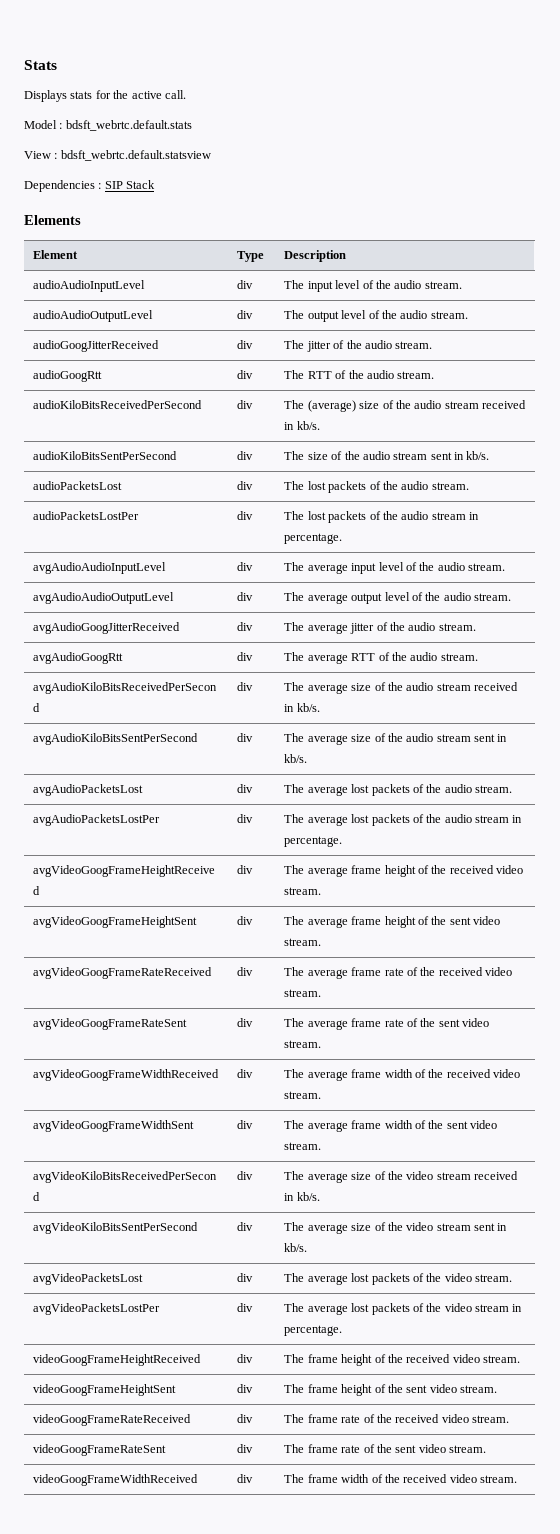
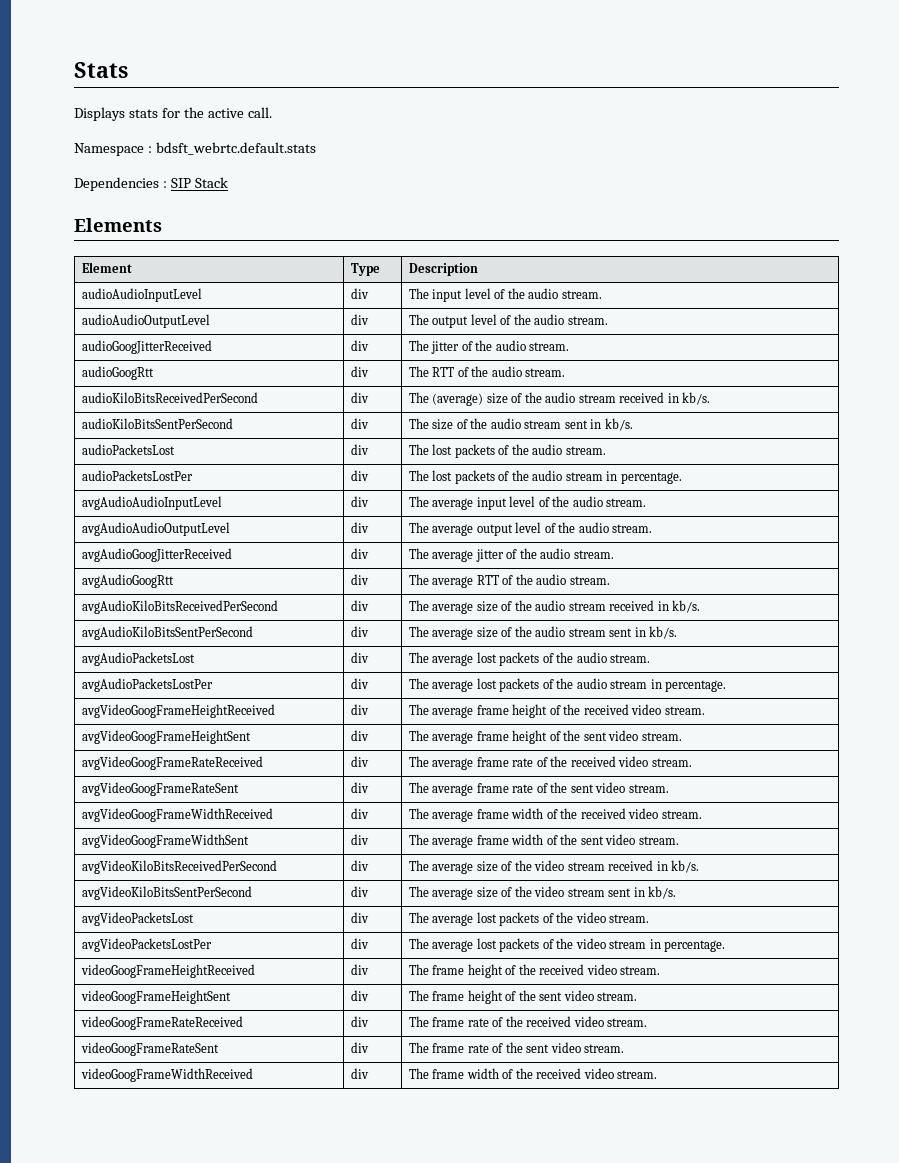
[24,120,57,129] Model -> [74,143,144,156] Namespace
[24,150,211,161] // View : bdsft_webrtc.default.statsview -> (316, 148) none

